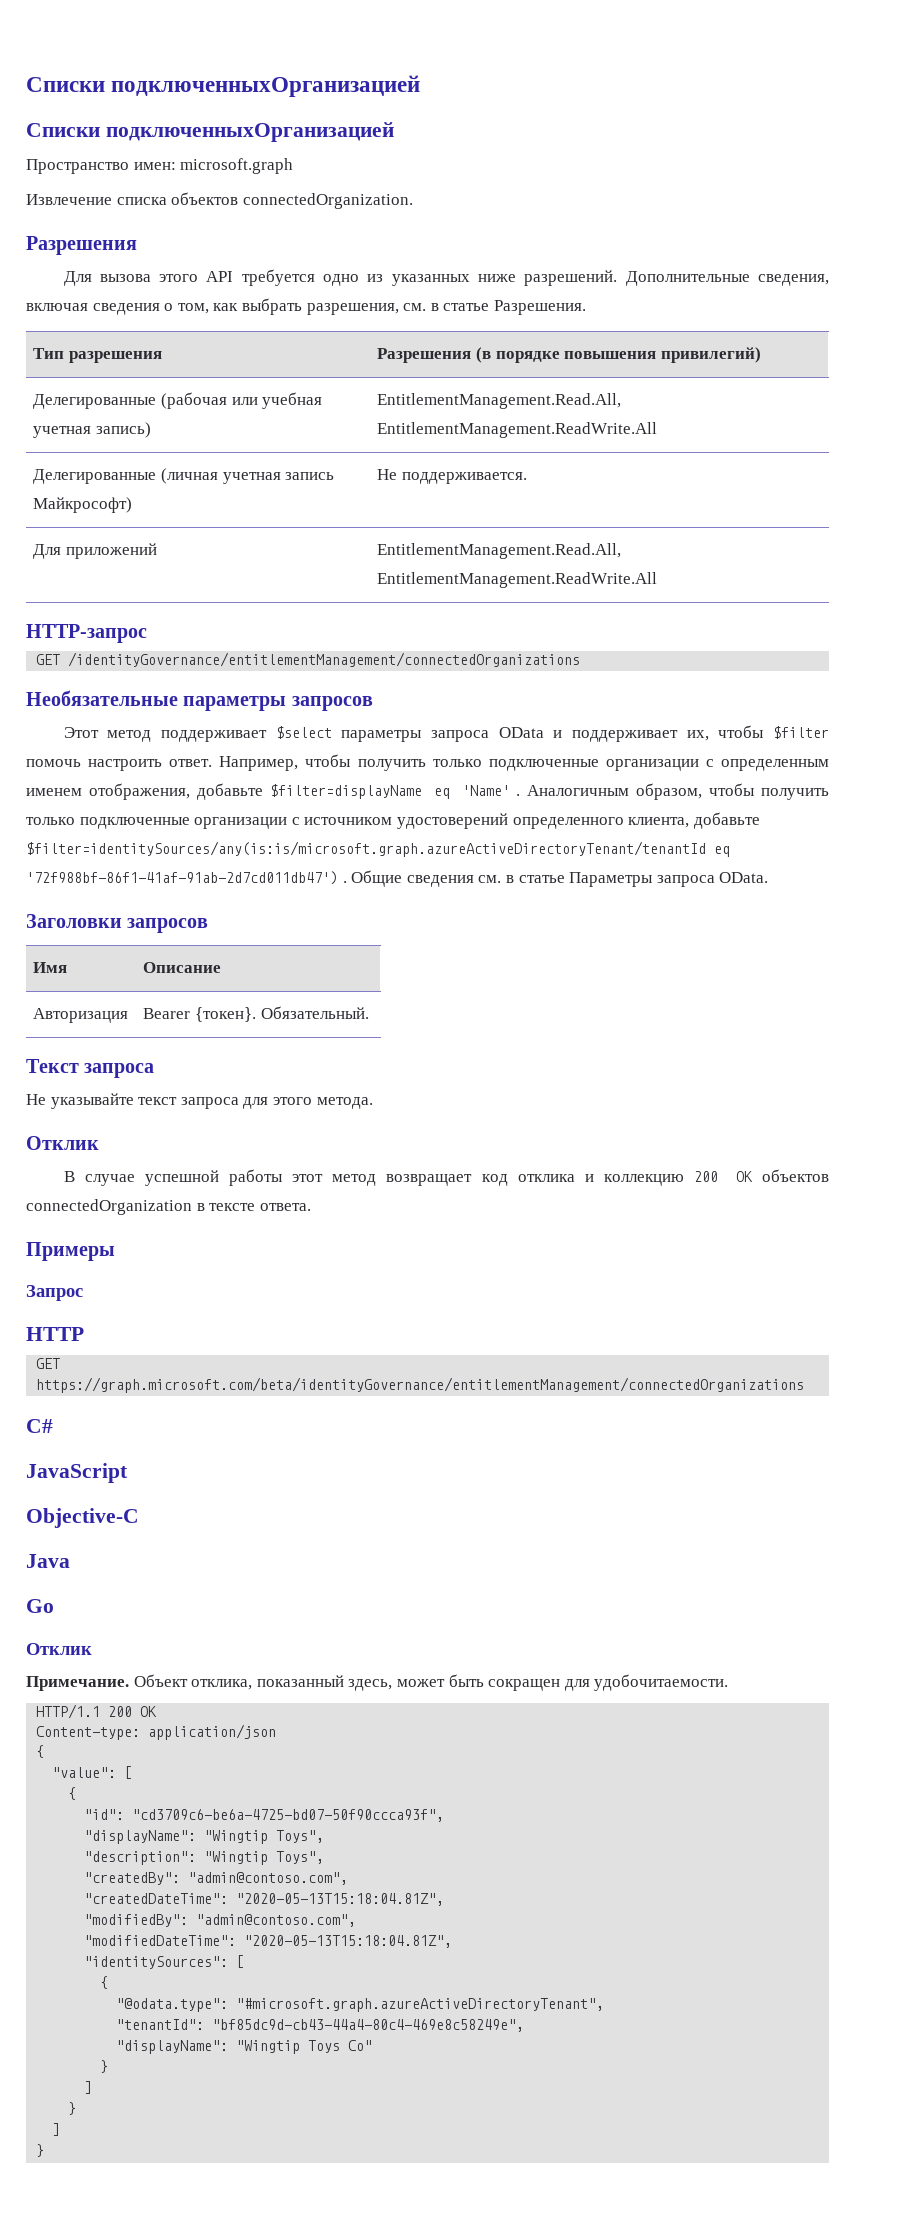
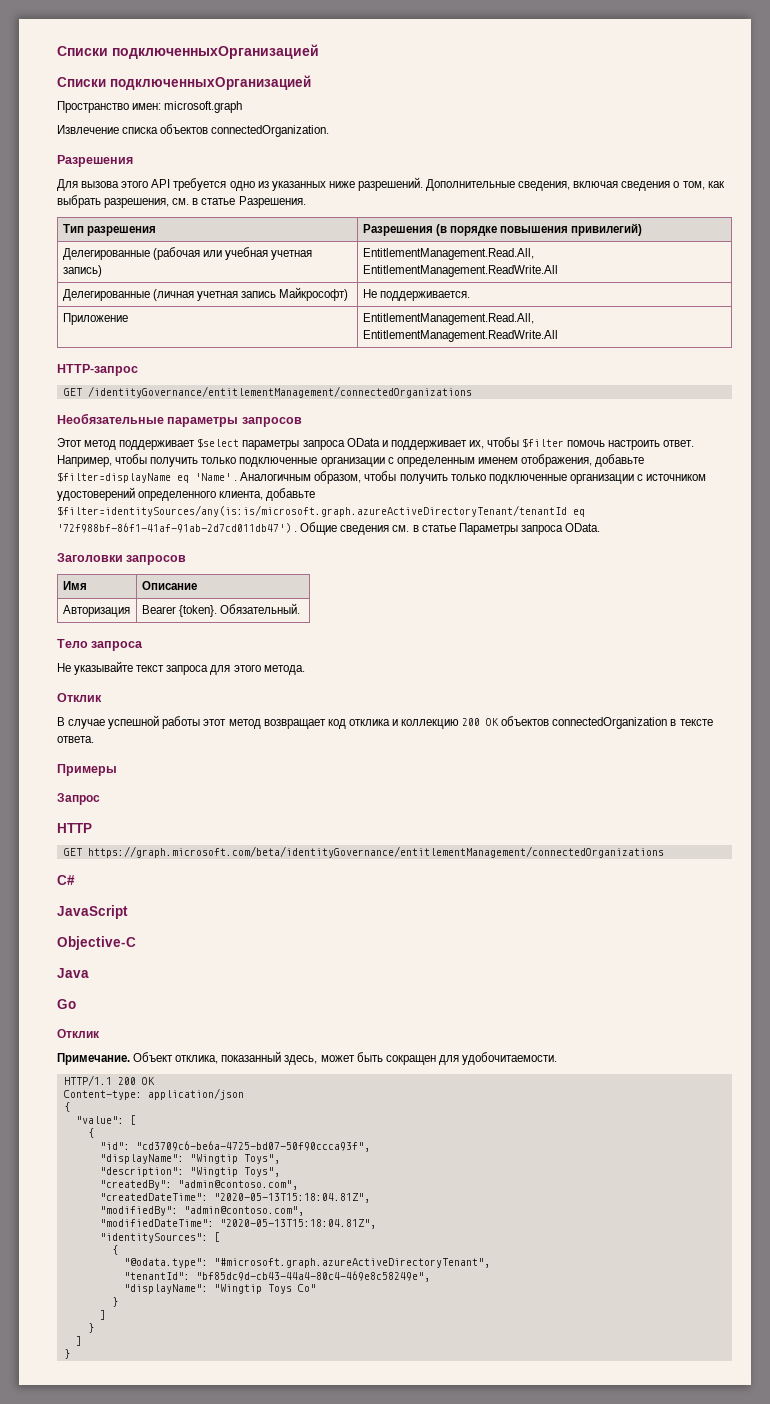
[33,543,157,559] Для приложений -> [62,313,128,325] Приложение
[194,1007,256,1022] {токен}. -> [178,605,217,617] {token}.
[26,1059,79,1073] Текст -> [57,639,88,648] Тело

